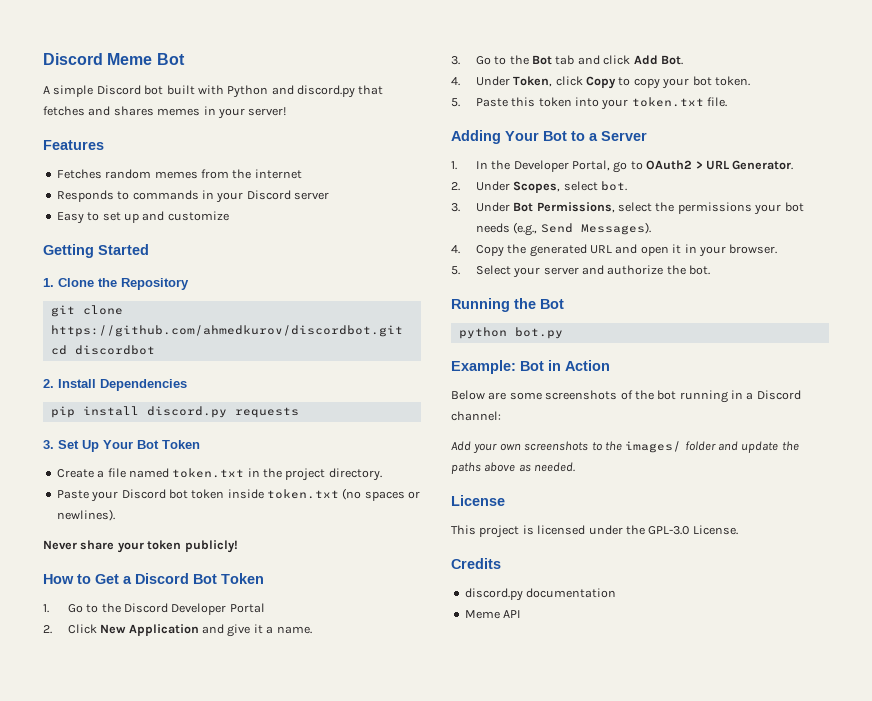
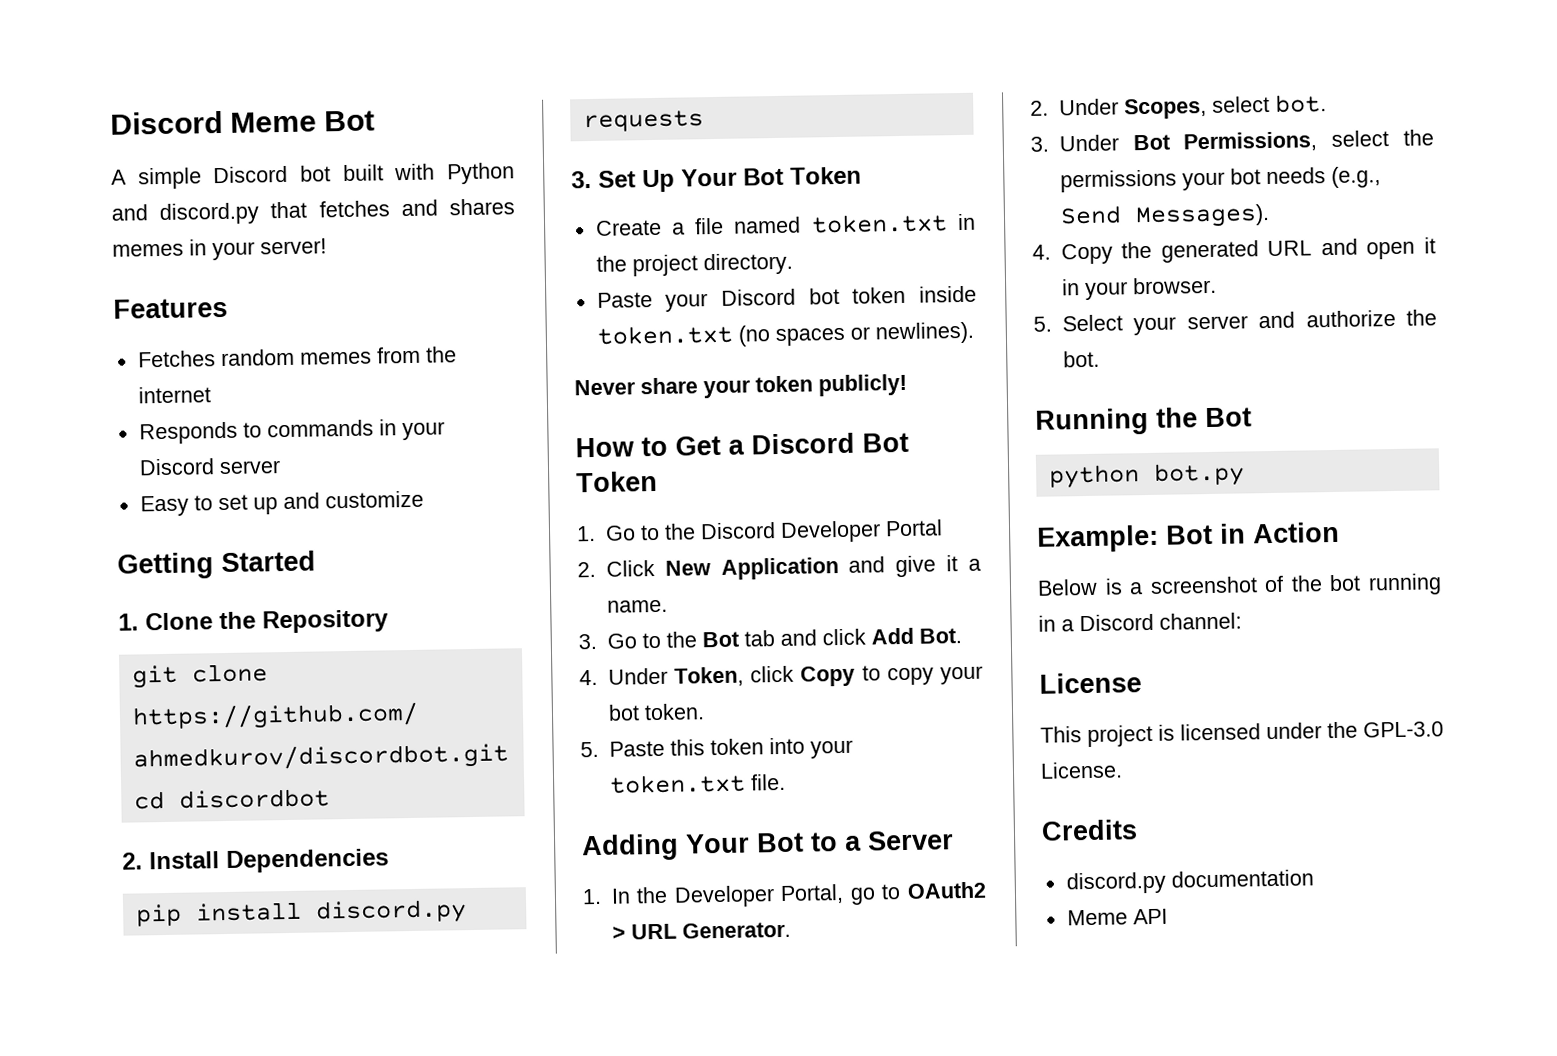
[488,390,618,400] are some screenshots -> [1104,576,1258,595] is a screenshot
[451,441,799,454] [451,462,576,474] // Add your own screenshots to the images/ folder and update the paths above as needed. -> (1242, 621) none

